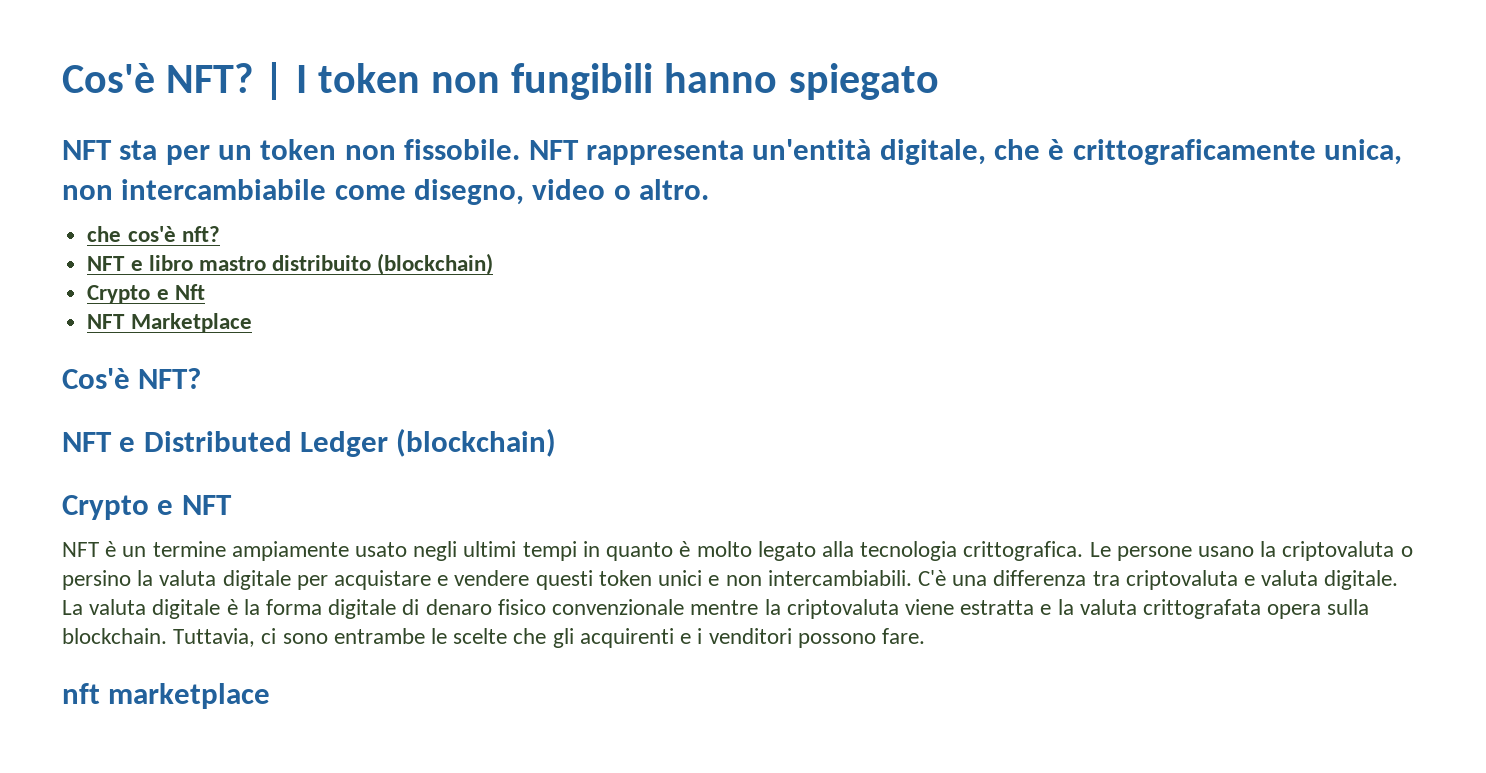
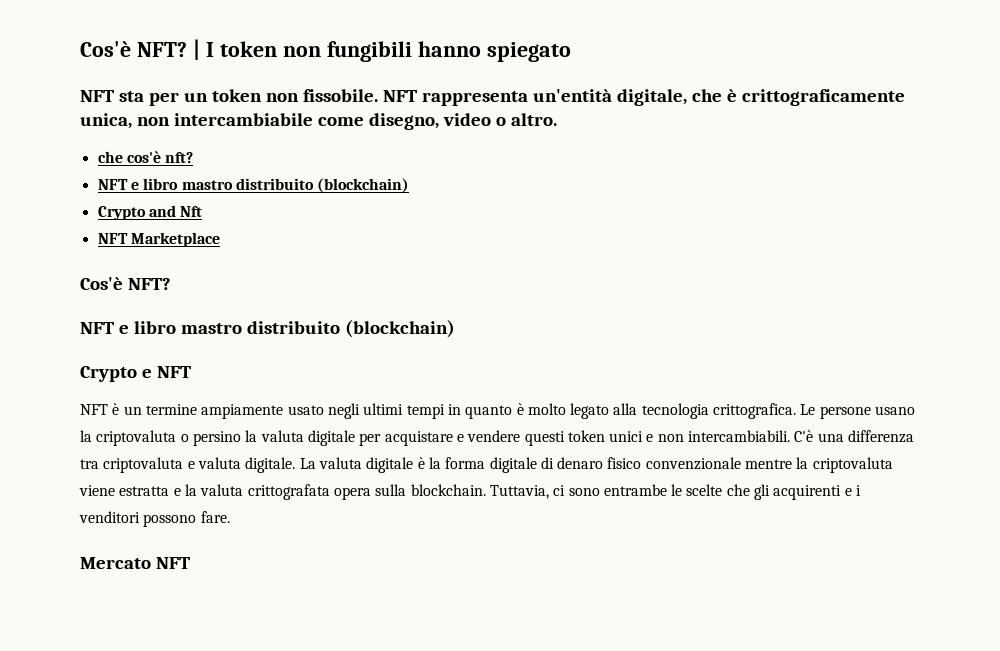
[156,289,169,300] e -> [148,205,176,217] and
[143,431,389,457] Distributed Ledger -> [133,321,340,334] libro mastro distribuito
[62,683,271,709] nft marketplace -> [80,557,190,569] Mercato NFT

